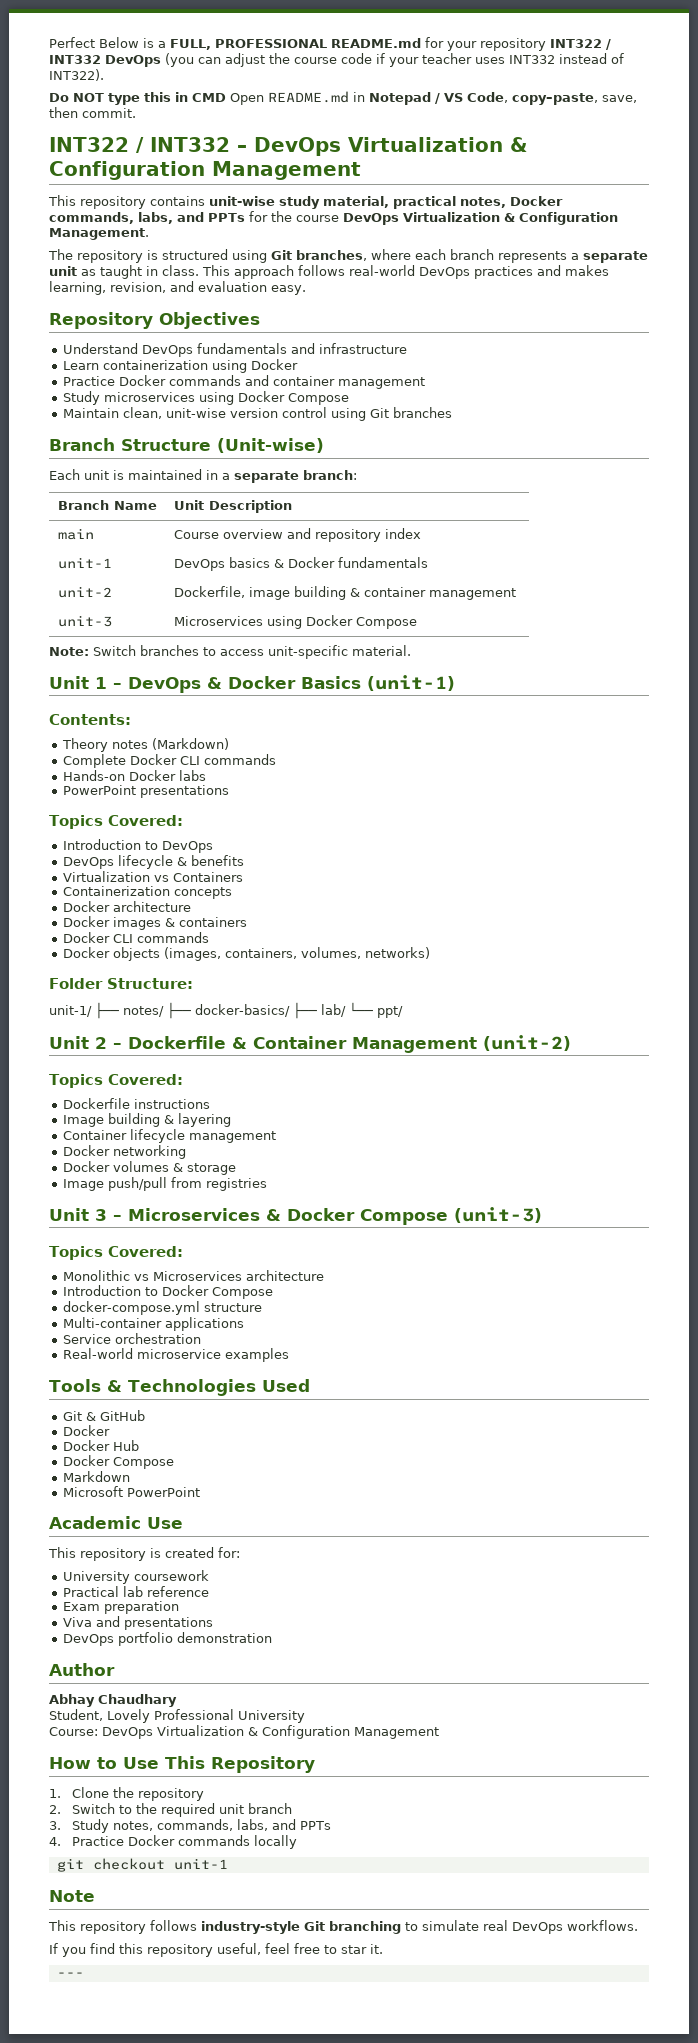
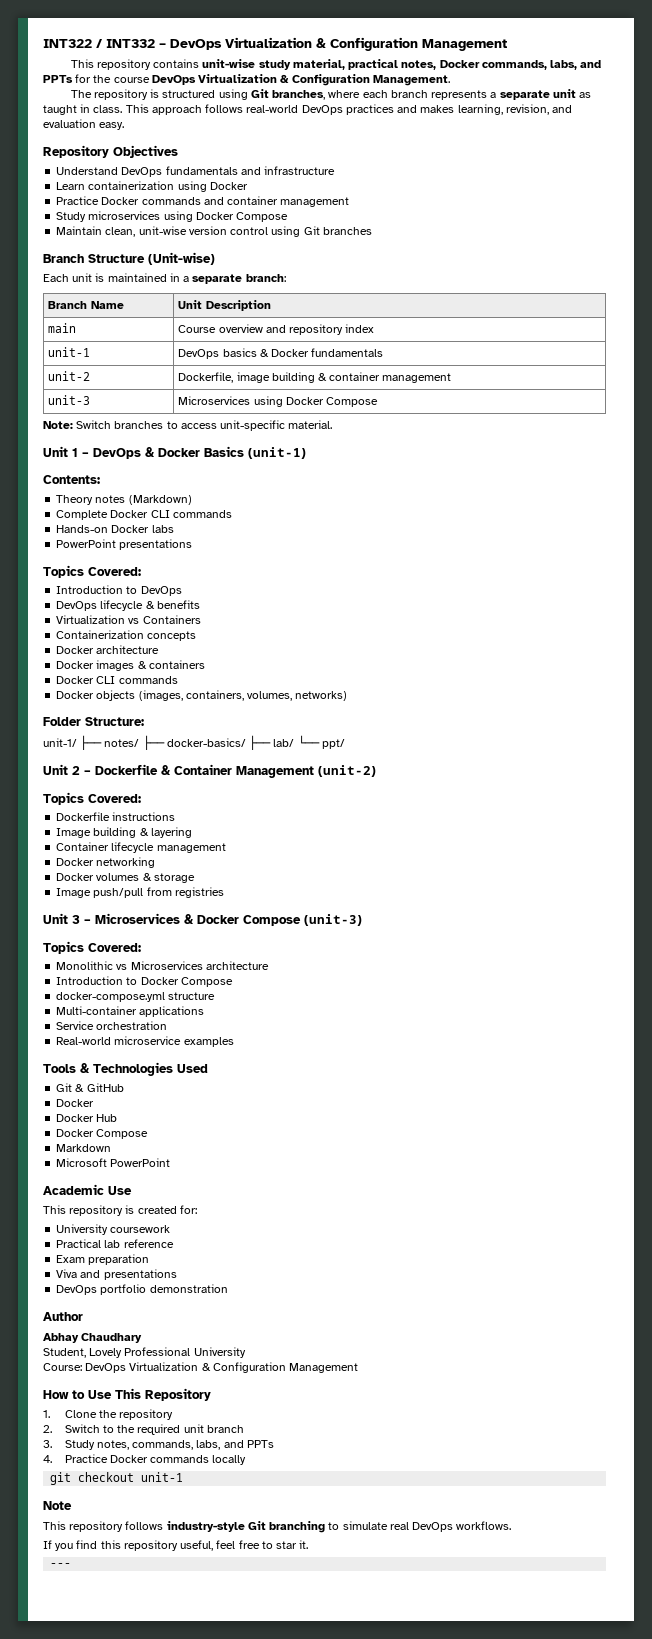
[49,37,611,51] [49,53,624,67] [49,69,104,81] [49,91,637,105] [49,107,136,118] Perfect Below is a FULL, PROFESSIONAL README.md for your repository INT322 / INT332 DevOps (you can adjust the course code if your teacher uses INT332 instead of INT322). // Do NOT type this in CMD Open README.md in Notepad / VS Code, copy–paste, save, then commit. // -> (43, 43) none

